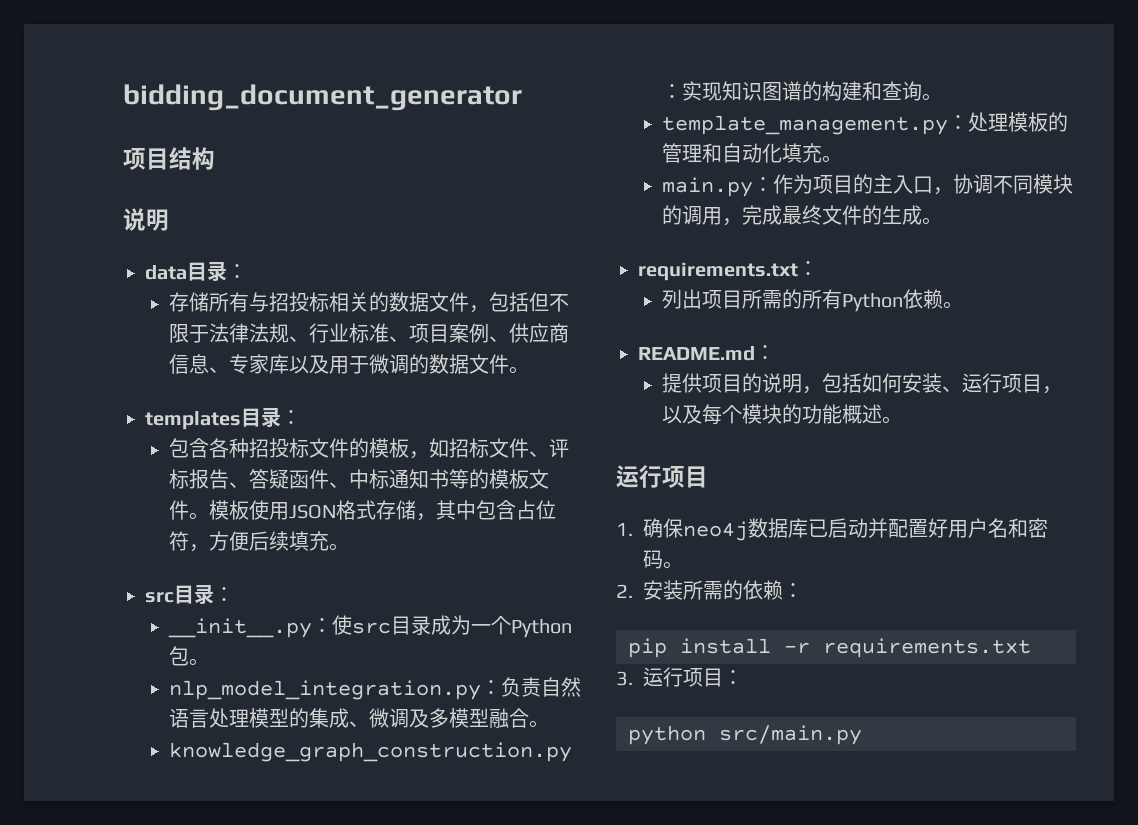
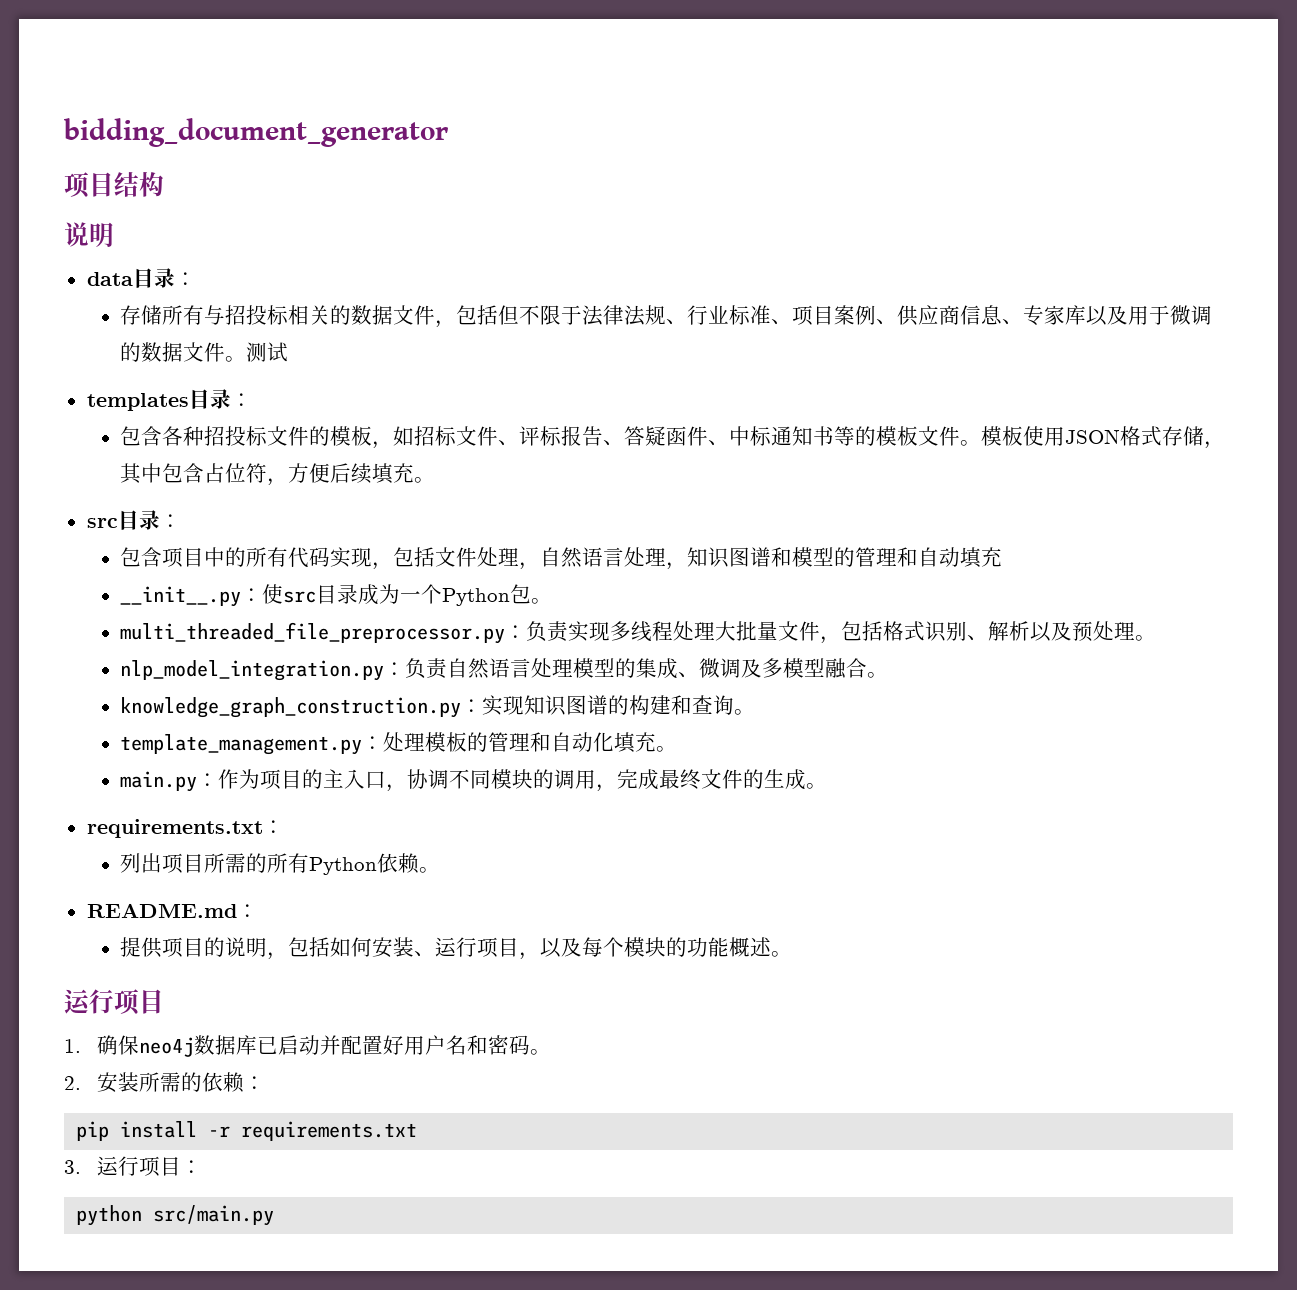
(529, 370) none -> [246,342,289,362] 测试
(234, 594) none -> [120,547,1003,570] // 包含项目中的所有代码实现，包括文件处理，自然语言处理，知识图谱和模型的管理和自动填充
(209, 662) none -> [120,621,1157,644] // multi_threaded_file_preprocessor.py：负责实现多线程处理大批量文件，包括格式识别、解析以及预处理。

